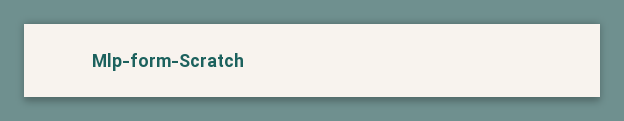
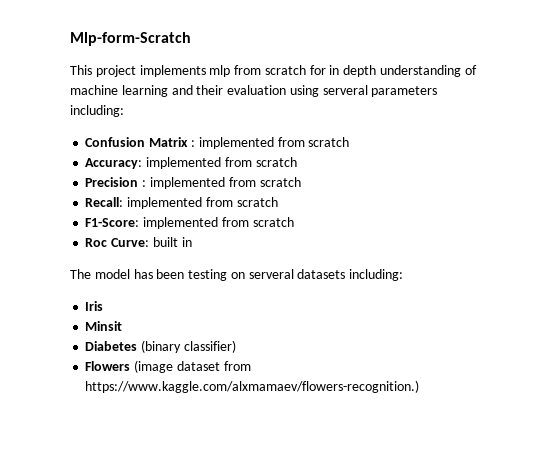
(244, 62) none -> [70,65,477,77] [70,85,438,97] [70,105,124,117] [85,137,350,149] [85,157,297,169] [85,177,301,189] [85,197,278,209] [85,217,294,229] [85,237,192,247] [70,269,404,281] [85,301,104,311] [85,321,123,331] [85,340,236,353] [85,360,251,373] [85,380,420,393] // This project implements mlp from scratch for in depth understanding of machine learning and their evaluation using serveral parameters including: // Confusion Matrix : implemented from scratch // Accuracy: implemented from scratch // Precision : implemented from scratch // Recall: implemented from scratch // F1-Score: implemented from scratch // Roc Curve: built in // The model has been testing on serveral datasets including: // Iris // Minsit // Diabetes (binary classifier) // Flowers (image dataset from https://www.kaggle.com/alxmamaev/flowers-recognition.)

